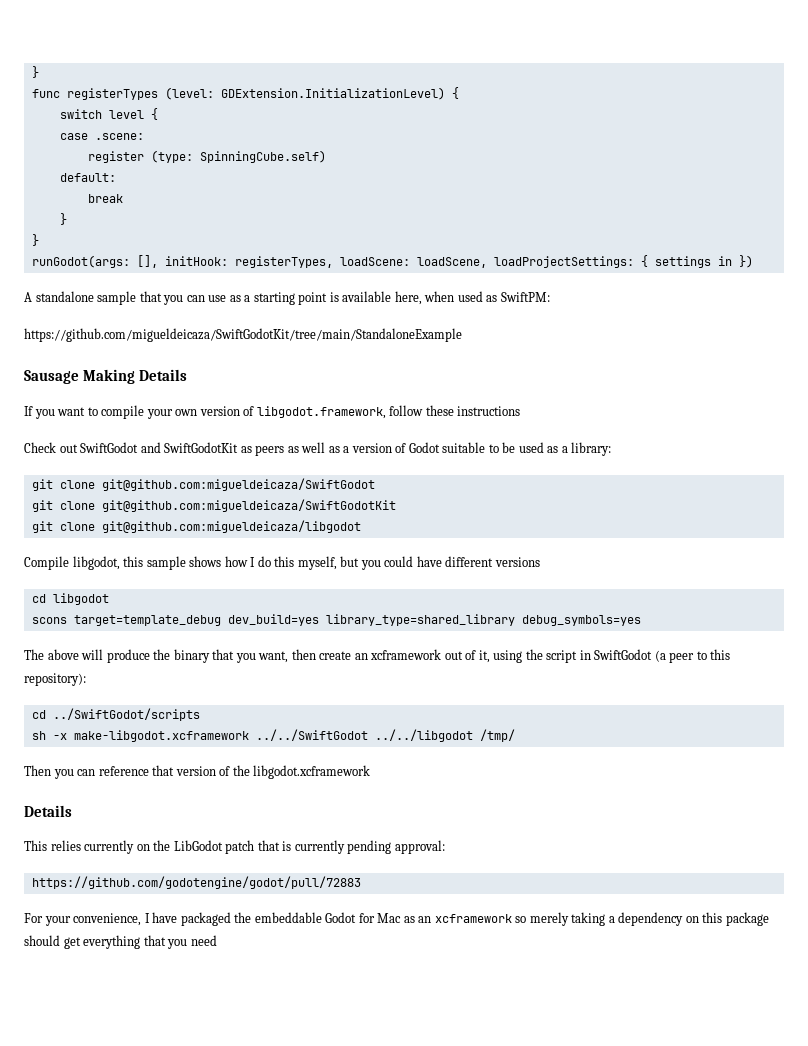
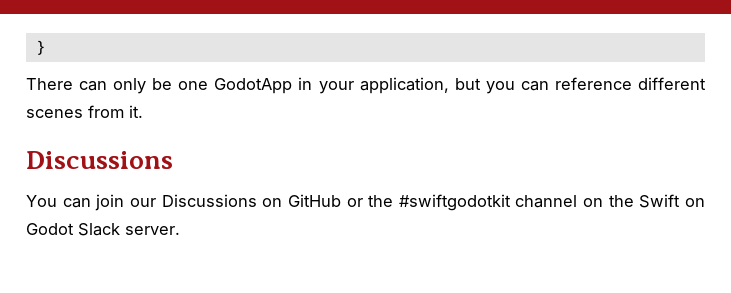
[31,66,39,78] [31,87,459,100] [59,108,158,120] [59,133,144,140] [87,150,326,163] [59,173,116,182] [87,194,123,203] [59,213,67,225] [31,234,39,246] [31,255,753,268] [24,291,550,305] [24,328,462,342] [24,369,188,384] [24,405,521,419] [24,442,612,456] [31,478,375,491] [31,499,396,512] [31,520,361,533] [24,556,540,570] [31,593,109,605] [31,614,641,626] [24,649,731,663] [24,673,86,686] [31,708,200,721] [31,729,515,742] [24,765,371,779] [24,805,72,817] [24,840,445,854] [31,876,361,889] [24,912,769,926] [24,935,217,949] } // func registerTypes (level: GDExtension.InitializationLevel) { // switch level { // case .scene: // register (type: SpinningCube.self) // default: // break // } // } // runGodot(args: [], initHook: registerTypes, loadScene: loadScene, loadProjectSettings: { settings in }) // A standalone sample that you can use as a starting point is available here, when used as SwiftPM: // https://github.com/migueldeicaza/SwiftGodotKit/tree/main/StandaloneExample // Sausage Making Details // If you want to compile your own version of libgodot.framework, follow these instructions // Check out SwiftGodot and SwiftGodotKit as peers as well as a version of Godot suitable to be used as a library: // git clone git@github.com:migueldeicaza/SwiftGodot // git clone git@github.com:migueldeicaza/SwiftGodotKit // git clone git@github.com:migueldeicaza/libgodot // Compile libgodot, this sample shows how I do this myself, but you could have different versions // cd libgodot // scons target=template_debug dev_build=yes library_type=shared_library debug_symbols=yes // The above will produce the binary that you want, then create an xcframework out of it, using the script in SwiftGodot (a peer to this repository): // cd ../SwiftGodot/scripts // sh -x make-libgodot.xcframework ../../SwiftGodot ../../libgodot /tmp/ // Then you can reference that version of the libgodot.xcframework // Details // This relies currently on the LibGodot patch that is currently pending approval: // https://github.com/godotengine/godot/pull/72883 // For your convenience, I have packaged the embeddable Godot for Mac as an xcframework so merely taking a dependency on this package should get everything that you need -> [35,40,46,55] [26,77,707,94] [26,105,143,118] [26,151,173,169] [26,194,705,211] [26,223,180,236] } // There can only be one GodotApp in your application, but you can reference different scenes from it. // Discussions // You can join our Discussions on GitHub or the #swiftgodotkit channel on the Swift on Godot Slack server.

